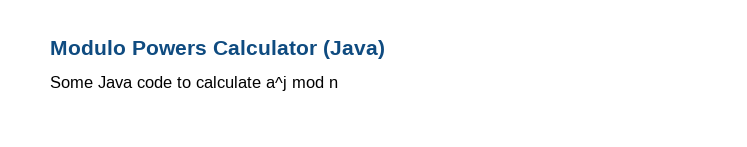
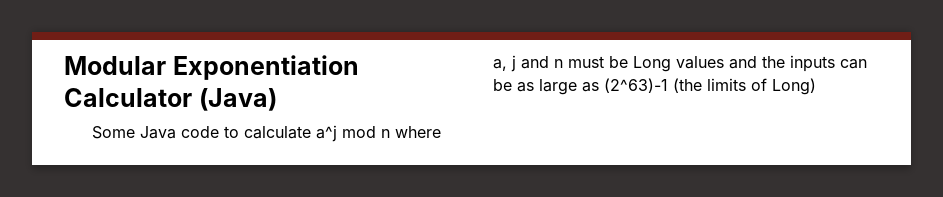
[50,40,207,55] Modulo Powers -> [64,55,359,80] Modular Exponentiation
(338, 83) none -> [394,126,441,138] [493,55,867,72] [493,78,816,95] where a, j and n must be Long values and the inputs can be as large as (2^63)-1 (the limits of Long)

